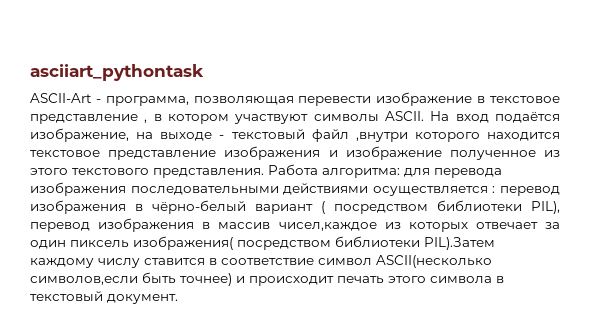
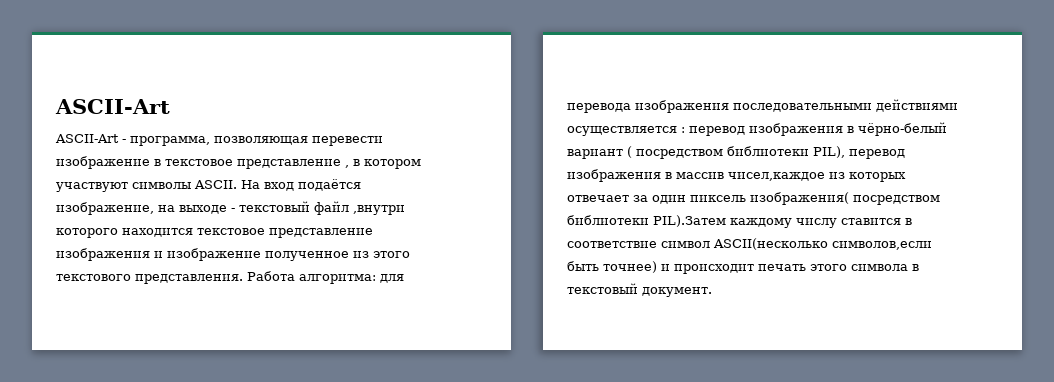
[30,64,204,81] asciiart_pythontask -> [55,99,170,114] ASCII-Art

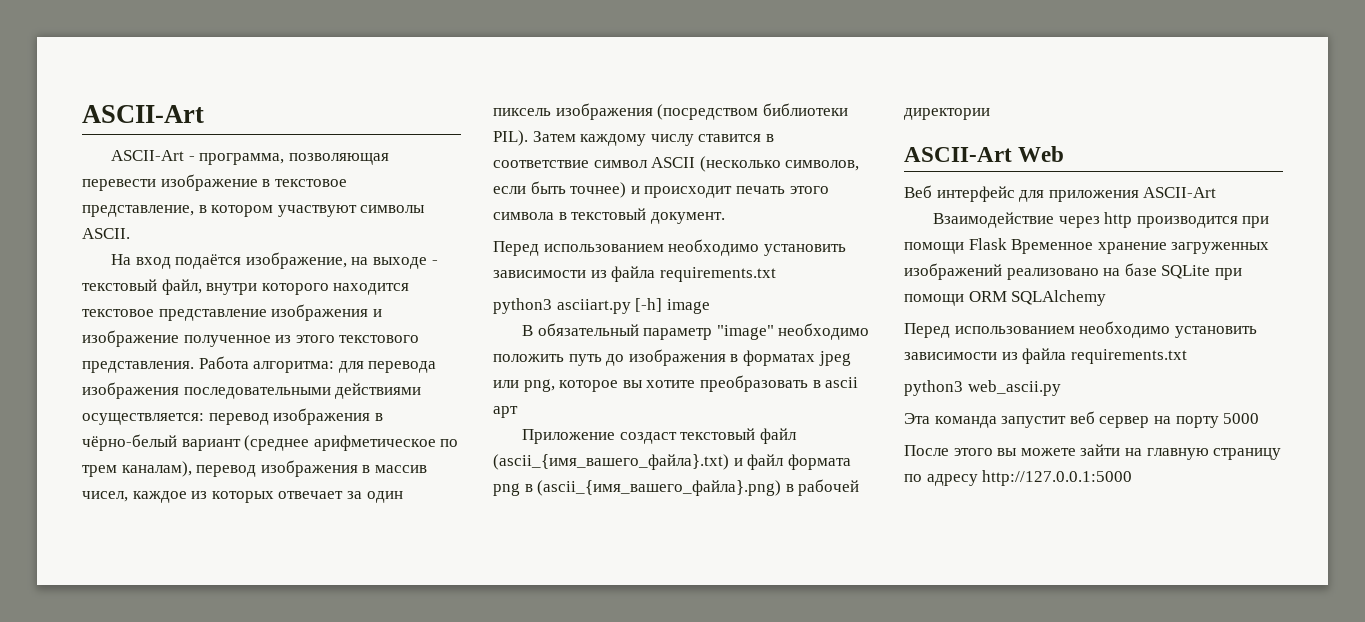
[237,159,349,169] представление , -> [82,205,194,217] представление,
(237, 184) none -> (130, 233) //
[314,201,405,215] файл ,внутри -> [161,279,258,295] файл, внутри
[567,126,685,136] осуществляется : -> [82,413,204,425] осуществляется:
[627,146,845,159] ( посредством библиотеки PIL), -> [244,435,459,451] [82,461,192,477] (среднее арифметическое по трем каналам),
[728,172,825,181] чисел,каждое -> [82,491,187,503] чисел, каждое
[750,192,940,205] [567,215,726,227] изображения( посредством библиотеки PIL).Затем -> [555,103,848,120] [493,130,576,146] изображения (посредством библиотеки PIL). Затем
[713,238,932,250] ASCII(несколько символов,если -> [651,156,860,172] [493,186,526,194] ASCII (несколько символов, если
(712, 292) none -> [493,239,846,256] [493,266,776,282] [493,298,710,314] [522,323,870,340] [493,349,851,366] [493,375,859,392] [493,406,518,418] [522,428,797,444] [493,454,851,470] [493,479,860,496] [904,108,990,120] [904,146,1065,162] [904,185,1217,202] [933,212,1270,228] [904,238,1270,254] [904,263,1242,280] [904,290,1107,306] [904,321,1257,338] [904,348,1187,364] [904,380,1061,396] [904,411,1260,428] [904,444,1282,460] [904,470,1133,486] // Перед использованием необходимо установить зависимости из файла requirements.txt // python3 asciiart.py [-h] image // В обязательный параметр "image" необходимо положить путь до изображения в форматах jpeg или png, которое вы хотите преобразовать в ascii арт // Приложение создаст текстовый файл (ascii_{имя_вашего_файла}.txt) и файл формата png в (ascii_{имя_вашего_файла}.png) в рабочей директории // ASCII-Art Web // Веб интерфейс для приложения ASCII-Art // Взаимодействие через http производится при помощи Flask Временное хранение загруженных изображений реализовано на базе SQLite при помощи ORM SQLAlchemy // Перед использованием необходимо установить зависимости из файла requirements.txt // python3 web_ascii.py // Эта команда запустит веб сервер на порту 5000 // После этого вы можете зайти на главную страницу по адресу http://127.0.0.1:5000

